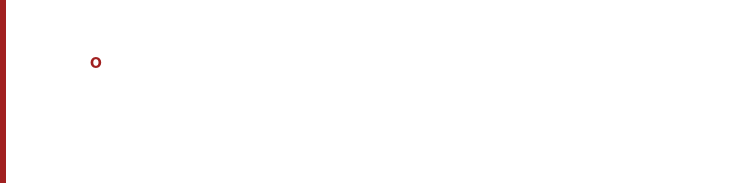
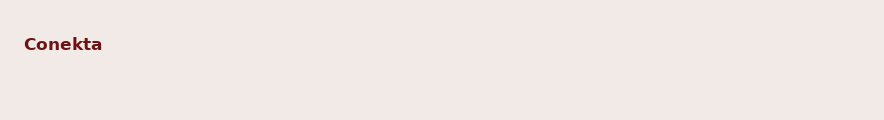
[90,57,102,68] o -> [24,37,102,50] Conekta

